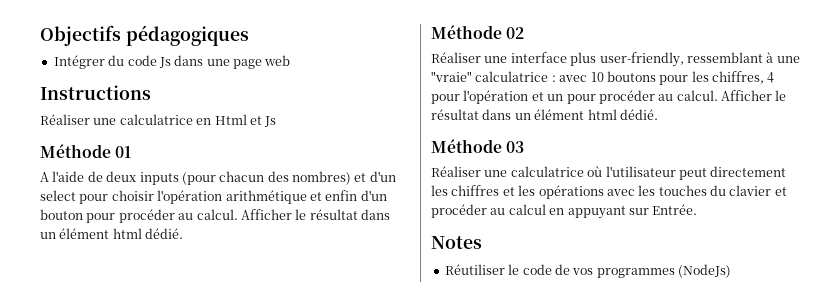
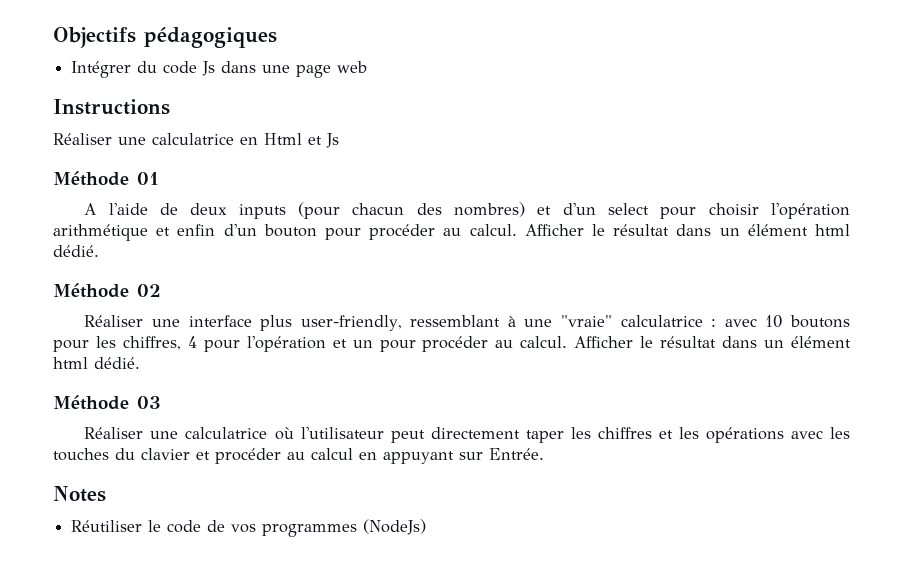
(787, 171) none -> [525,430,564,443] taper

